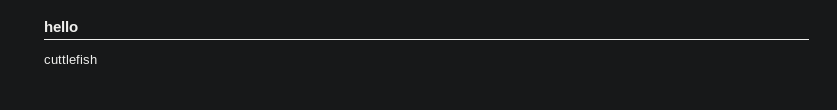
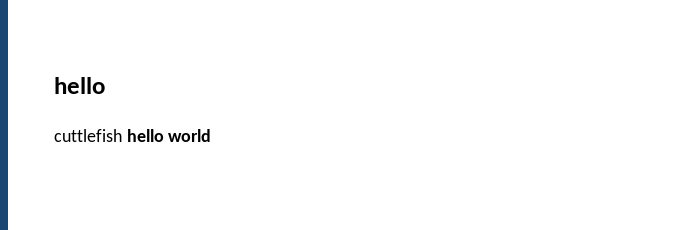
(97, 59) none -> [126,129,212,142] hello world

